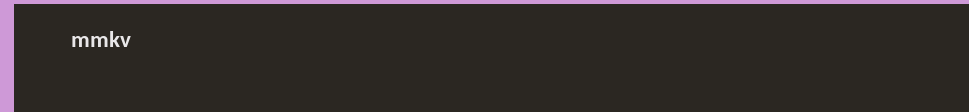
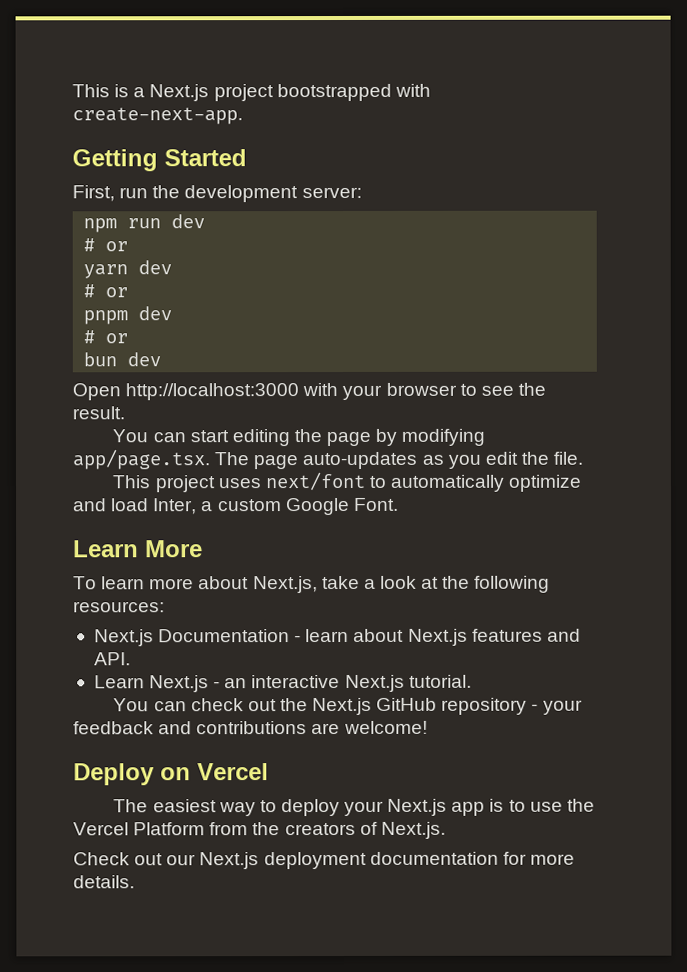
[71,31,131,47] mmkv -> [72,83,431,102] [72,107,243,125] [72,149,247,172] [72,185,362,203] [83,214,206,233] [83,238,129,252] [83,260,173,279] [83,284,129,298] [83,306,173,325] [83,330,129,344] [83,352,162,367] [72,382,546,401] [72,406,125,420] [112,428,486,447] [72,449,584,470] [112,471,583,493] [73,497,399,516] [73,540,203,558] [73,575,551,594] [73,601,165,613] [93,628,581,647] [93,652,131,666] [93,674,472,693] [113,697,583,716] [73,720,428,735] [73,763,269,786] [113,798,595,817] [73,821,446,839] [73,851,575,870] [73,875,135,889] This is a Next.js project bootstrapped with create-next-app. // Getting Started // First, run the development server: // npm run dev // # or // yarn dev // # or // pnpm dev // # or // bun dev // Open http://localhost:3000 with your browser to see the result. // You can start editing the page by modifying app/page.tsx. The page auto-updates as you edit the file. // This project uses next/font to automatically optimize and load Inter, a custom Google Font. // Learn More // To learn more about Next.js, take a look at the following resources: // Next.js Documentation - learn about Next.js features and API. // Learn Next.js - an interactive Next.js tutorial. // You can check out the Next.js GitHub repository - your feedback and contributions are welcome! // Deploy on Vercel // The easiest way to deploy your Next.js app is to use the Vercel Platform from the creators of Next.js. // Check out our Next.js deployment documentation for more details.

